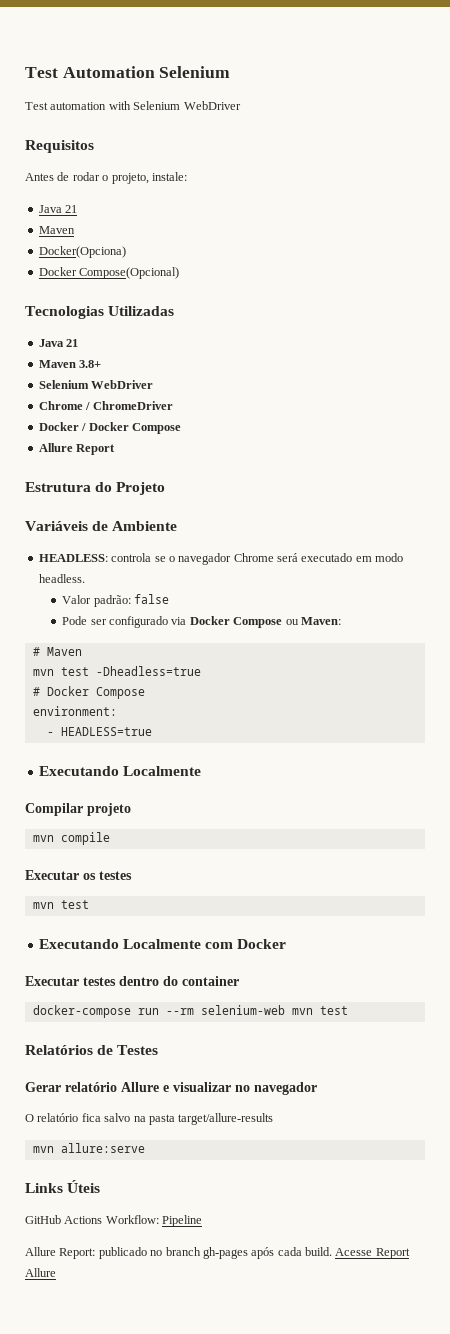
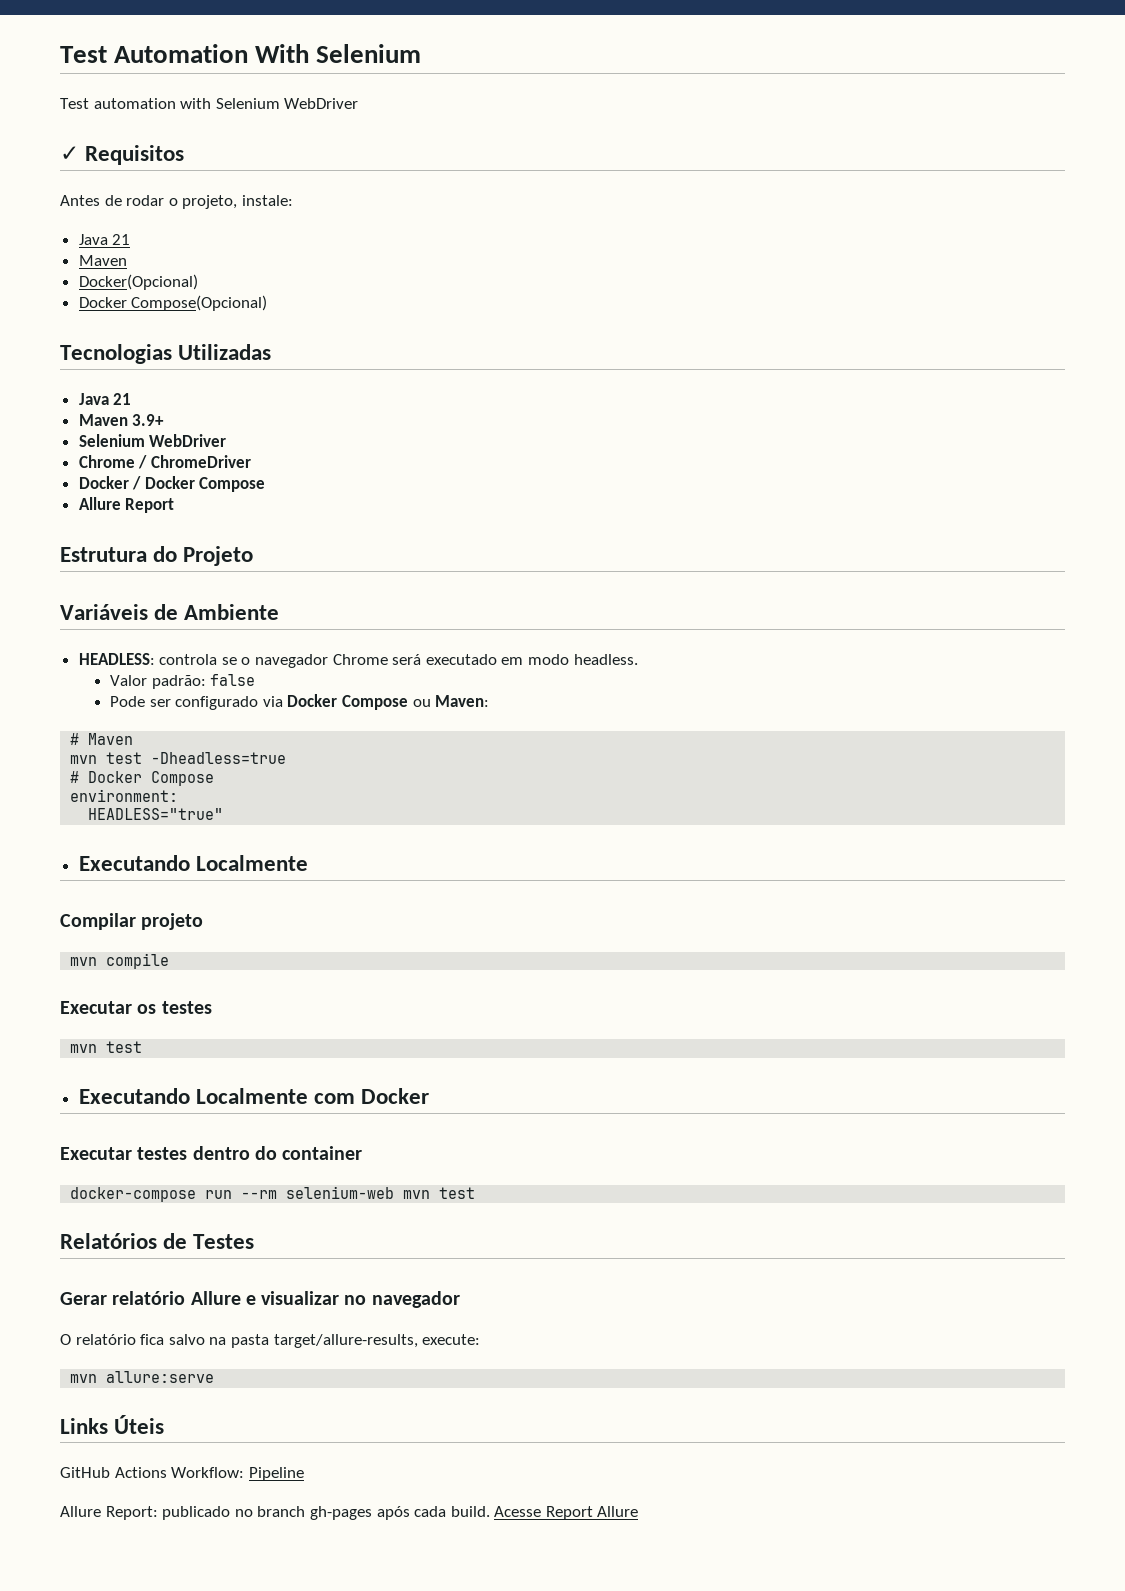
(155, 72) none -> [255,44,310,63] With
(241, 105) none -> [60,146,79,161] ✓
[38,246,126,258] Docker(Opciona) -> [78,274,198,290] Docker(Opcional)
[79,360,102,368] 3.8+ -> [132,414,165,426] 3.9+
[46,727,152,736] - HEADLESS=true -> [88,808,224,820] HEADLESS="true"
[178,1113,274,1125] target/allure-results -> [273,1334,481,1348] target/allure-results, execute:

